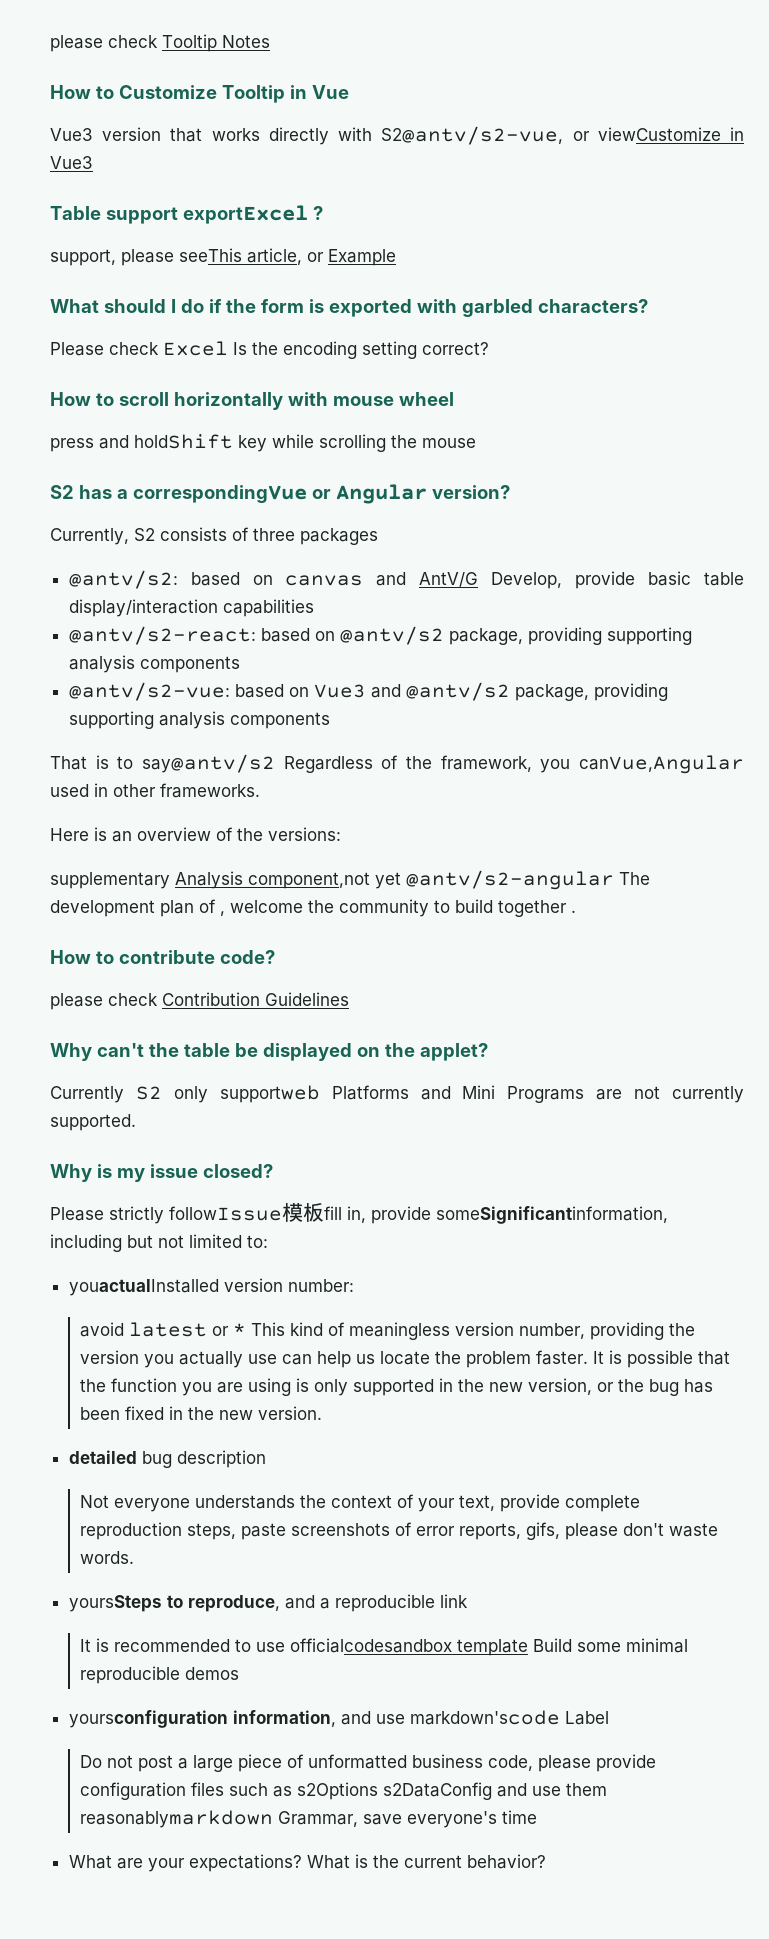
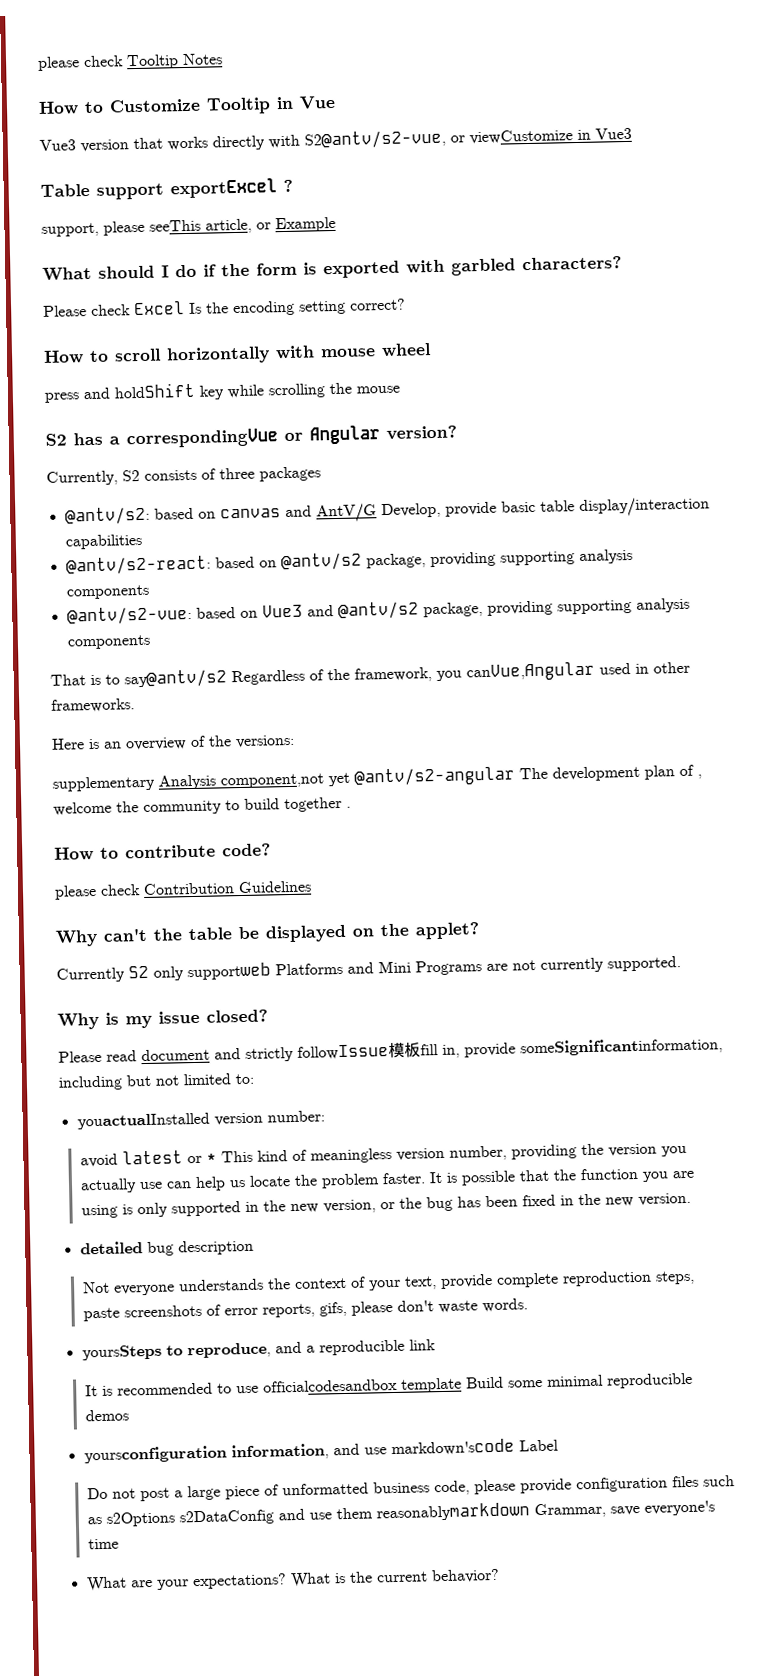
(104, 1214) none -> [106,1048,241,1062] read document and

